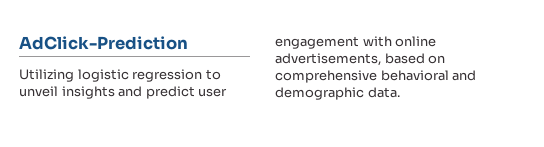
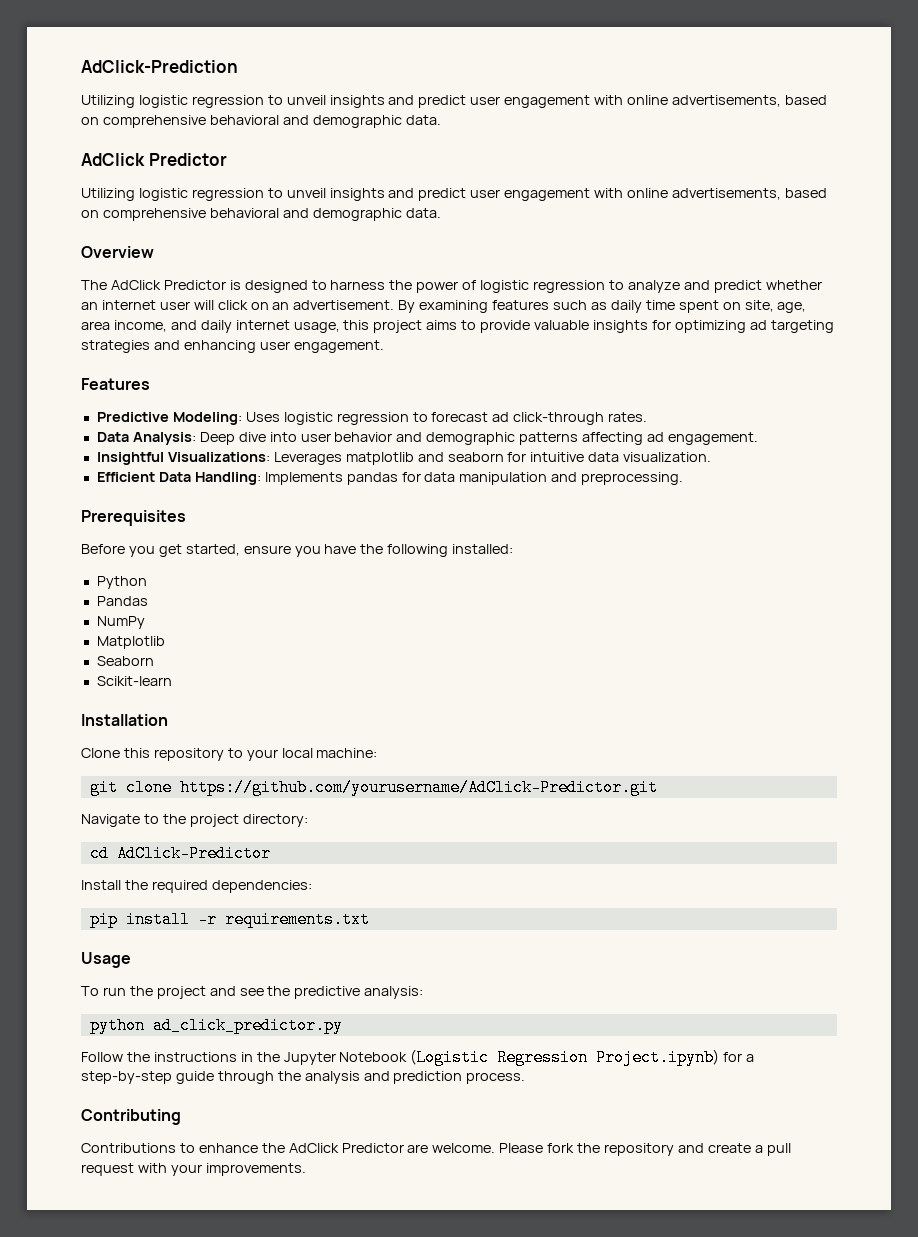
(400, 92) none -> [81,153,227,166] [81,188,827,201] [81,208,441,221] [81,246,154,258] [81,280,822,293] [81,300,807,313] [81,320,834,333] [81,340,384,353] [81,378,150,390] [96,412,648,425] [96,432,758,445] [96,452,712,465] [96,472,684,485] [81,510,186,526] [81,544,514,557] [96,576,147,589] [96,596,148,606] [96,616,145,629] [96,636,165,649] [96,656,154,666] [96,676,172,686] [81,714,168,726] [81,748,378,761] [89,779,658,796] [81,814,308,827] [89,845,271,862] [81,880,312,893] [89,911,370,928] [81,952,131,968] [81,986,424,999] [89,1017,343,1034] [81,1049,755,1066] [81,1071,526,1084] [81,1109,181,1125] [81,1143,791,1156] [81,1163,306,1176] // AdClick Predictor // Utilizing logistic regression to unveil insights and predict user engagement with online advertisements, based on comprehensive behavioral and demographic data. // Overview // The AdClick Predictor is designed to harness the power of logistic regression to analyze and predict whether an internet user will click on an advertisement. By examining features such as daily time spent on site, age, area income, and daily internet usage, this project aims to provide valuable insights for optimizing ad targeting strategies and enhancing user engagement. // Features // Predictive Modeling: Uses logistic regression to forecast ad click-through rates. // Data Analysis: Deep dive into user behavior and demographic patterns affecting ad engagement. // Insightful Visualizations: Leverages matplotlib and seaborn for intuitive data visualization. // Efficient Data Handling: Implements pandas for data manipulation and preprocessing. // Prerequisites // Before you get started, ensure you have the following installed: // Python // Pandas // NumPy // Matplotlib // Seaborn // Scikit-learn // Installation // Clone this repository to your local machine: // git clone https://github.com/yourusername/AdClick-Predictor.git // Navigate to the project directory: // cd AdClick-Predictor // Install the required dependencies: // pip install -r requirements.txt // Usage // To run the project and see the predictive analysis: // python ad_click_predictor.py // Follow the instructions in the Jupyter Notebook (Logistic Regression Project.ipynb) for a step-by-step guide through the analysis and prediction process. // Contributing // Contributions to enhance the AdClick Predictor are welcome. Please fork the repository and create a pull request with your improvements.

